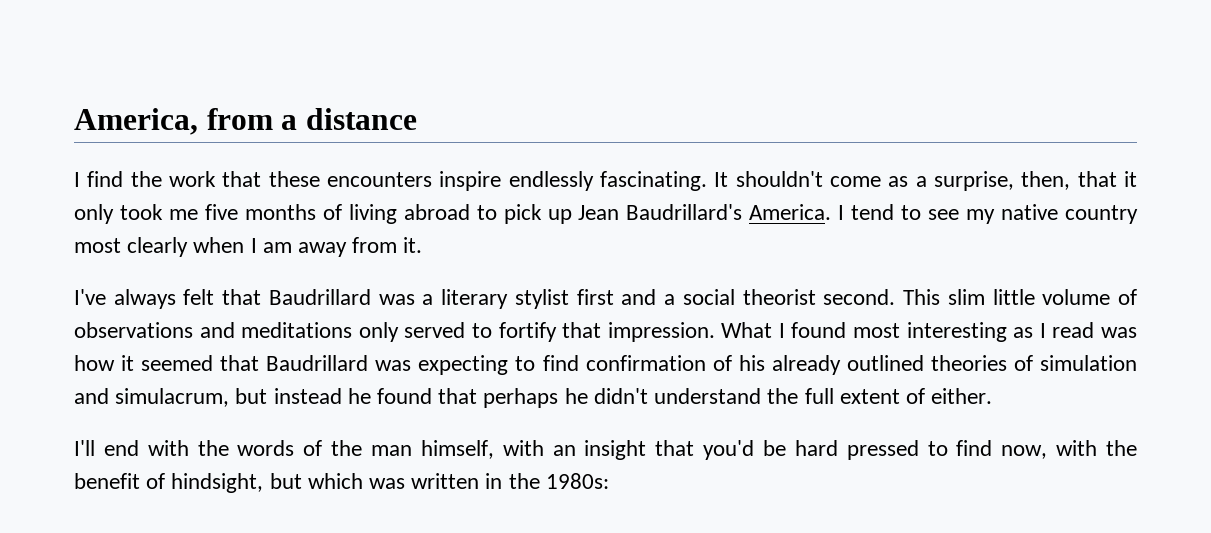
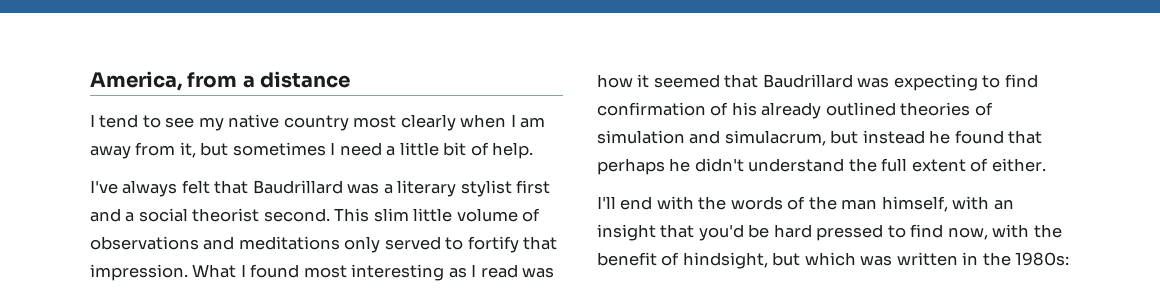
[87,171,1138,191] [74,204,845,224] find the work that these encounters inspire endlessly fascinating. It shouldn't come as a surprise, then, that it only took me five months of living abroad to pick up Jean Baudrillard's America. I -> (95, 120) none
[403,237,423,253] it. -> [179,142,534,159] it, but sometimes I need a little bit of help.

